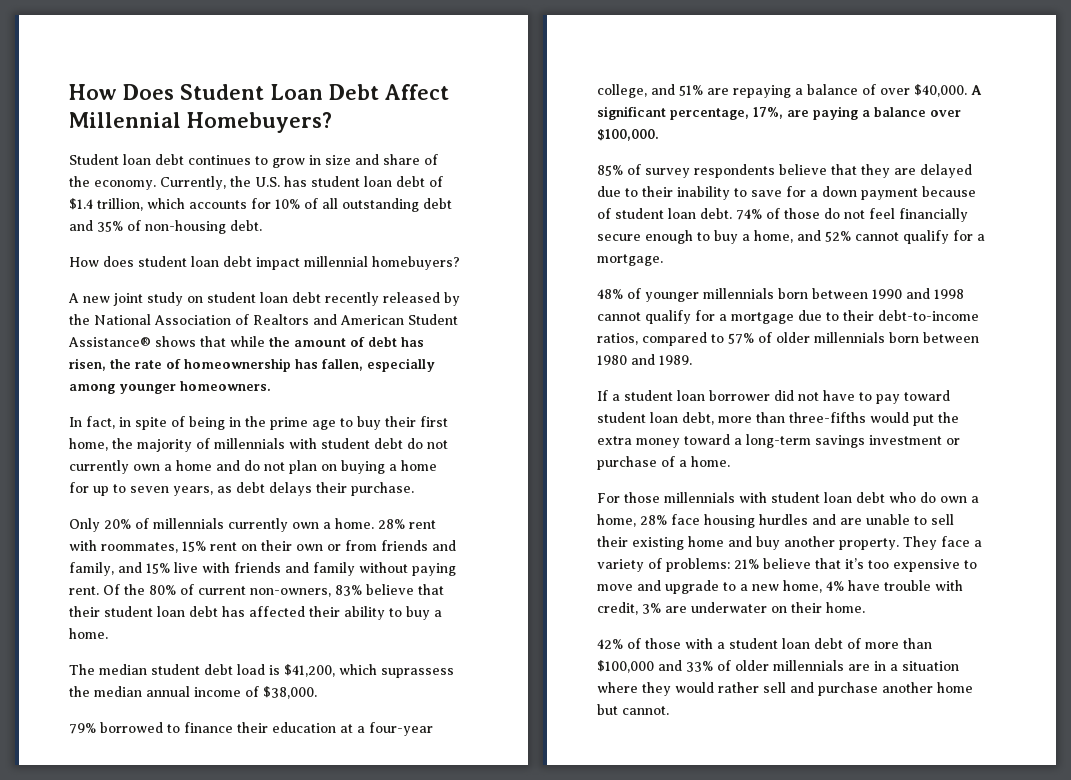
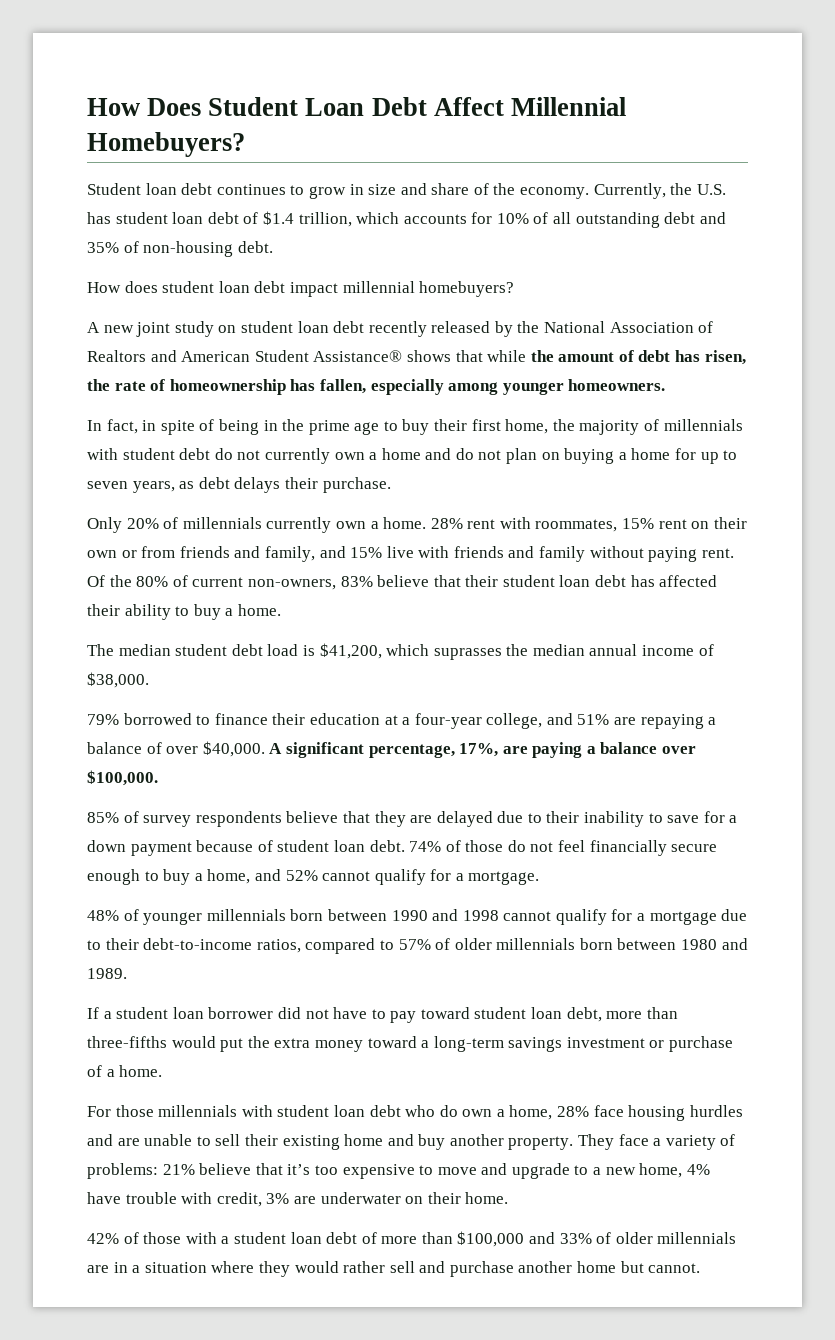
[381,668,454,678] suprassess -> [433,648,502,660] suprasses

